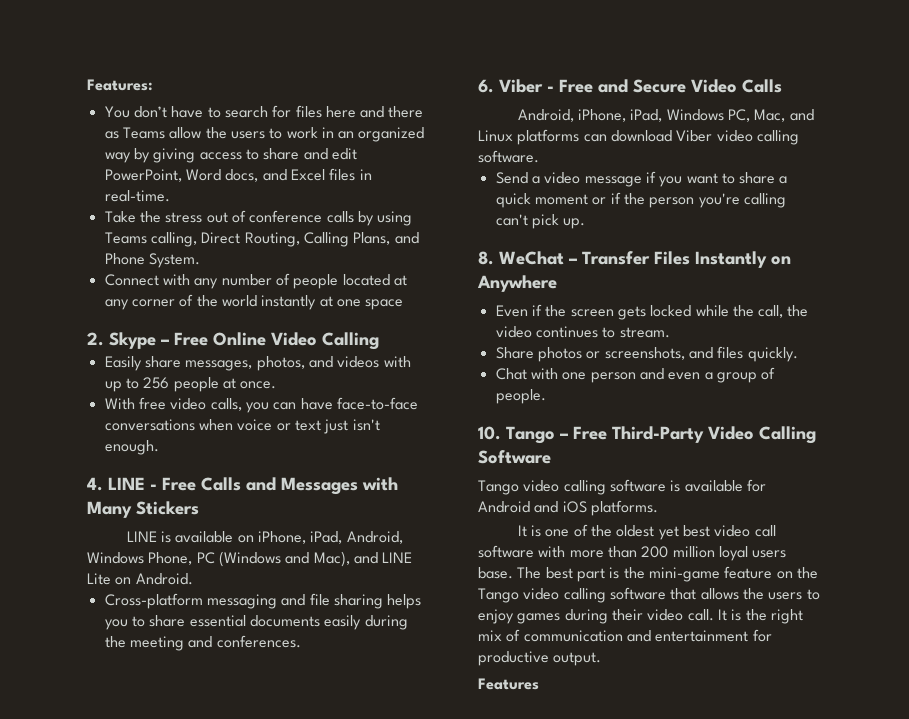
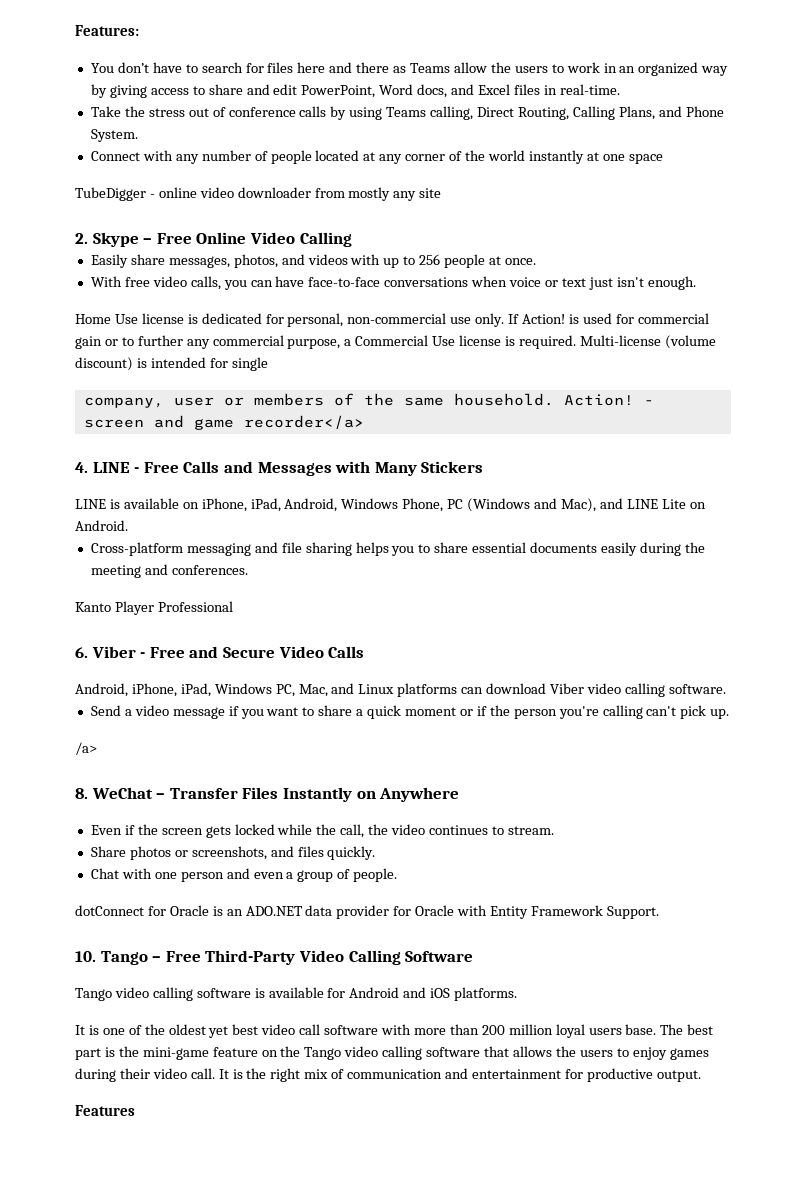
(404, 304) none -> [75,187,442,201] // TubeDigger - online video downloader from mostly any site
(159, 447) none -> [75,313,709,327] [75,335,716,349] [75,357,268,371] [83,393,654,408] [83,415,364,430] // Home Use license is dedicated for personal, non-commercial use only. If Action! is used for commercial gain or to further any commercial purpose, a Commercial Use license is required. Multi-license (volume discount) is intended for single // company, user or members of the same household. Action! - screen and game recorder</a>
(301, 641) none -> [75,601,233,615] // Kanto Player Professional
(586, 223) none -> [75,742,97,755] // /a>
(546, 396) none -> [75,905,659,919] // dotConnect for Oracle is an ADO.NET data provider for Oracle with Entity Framework Support.

